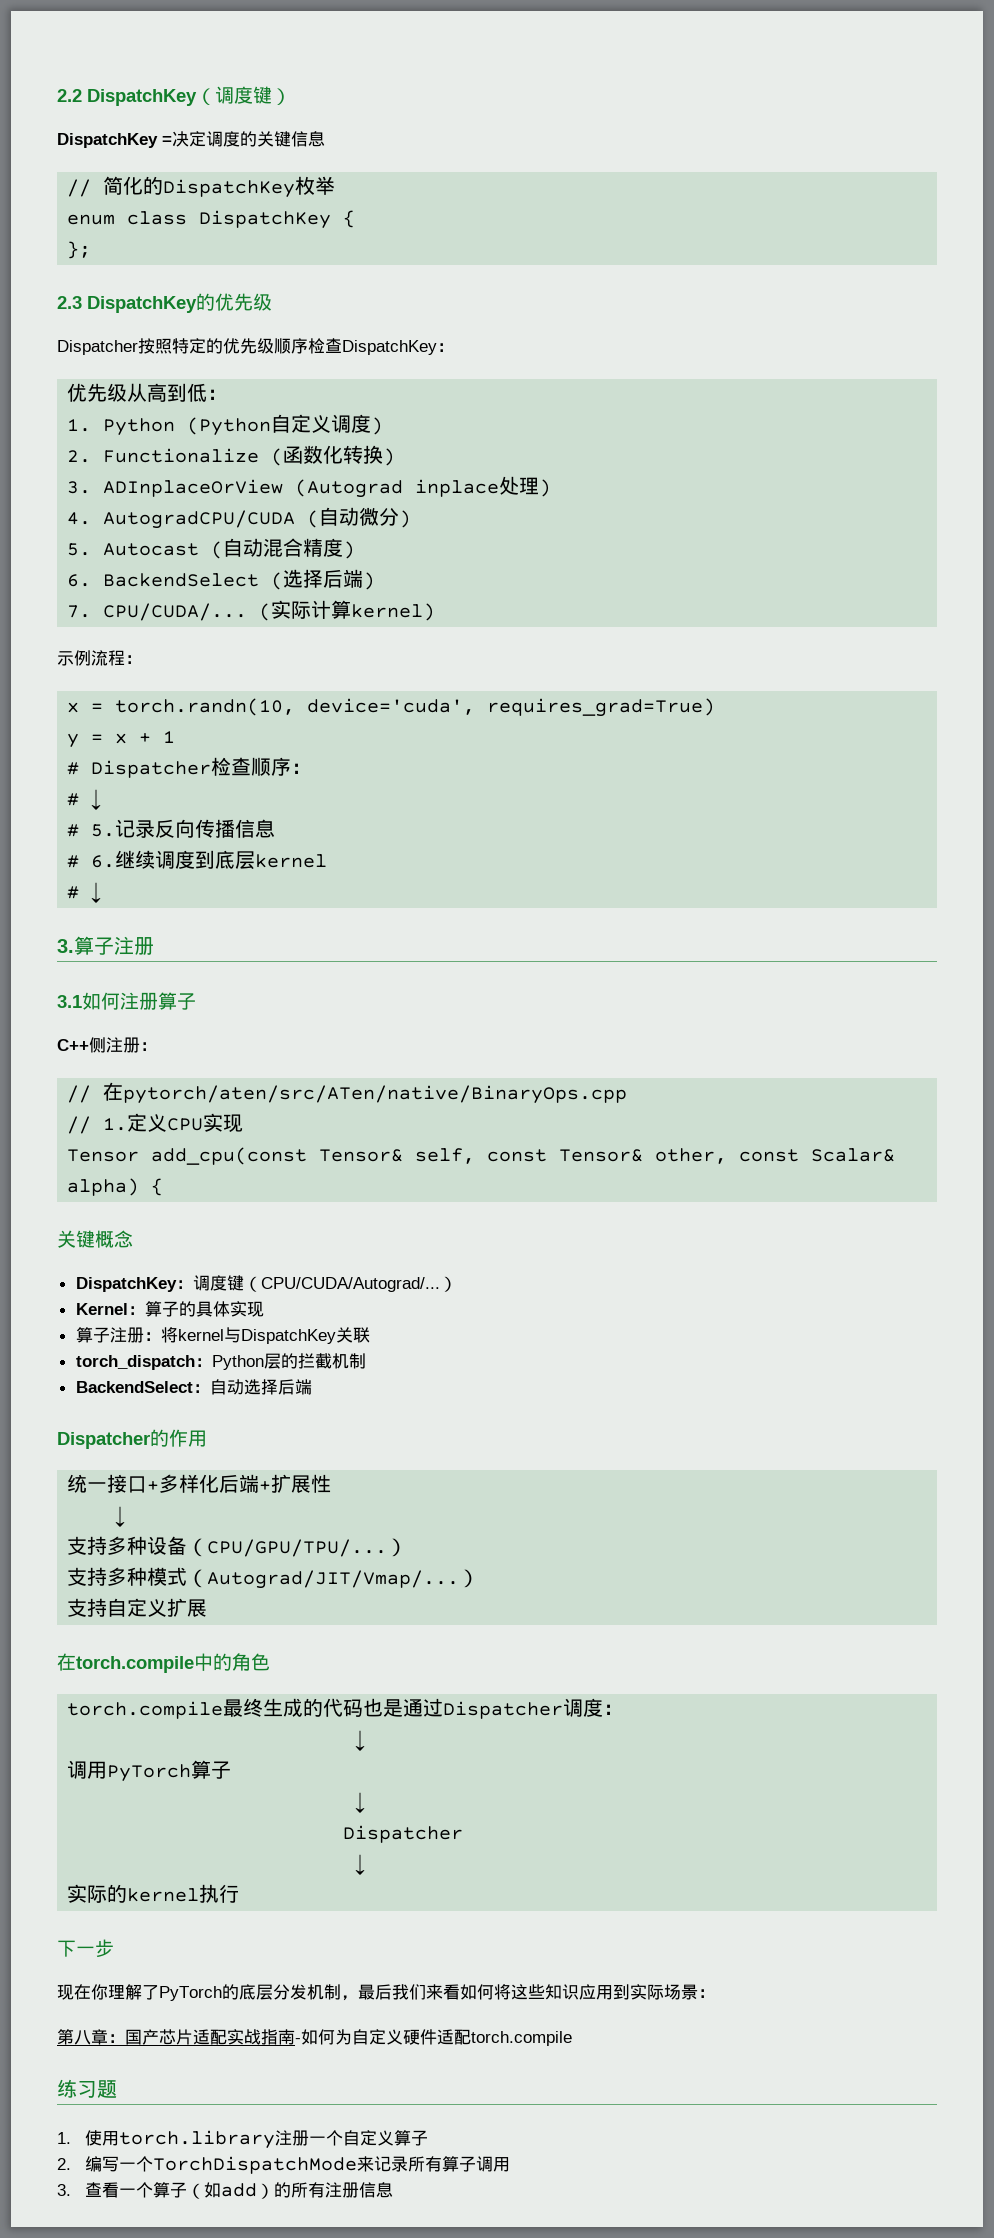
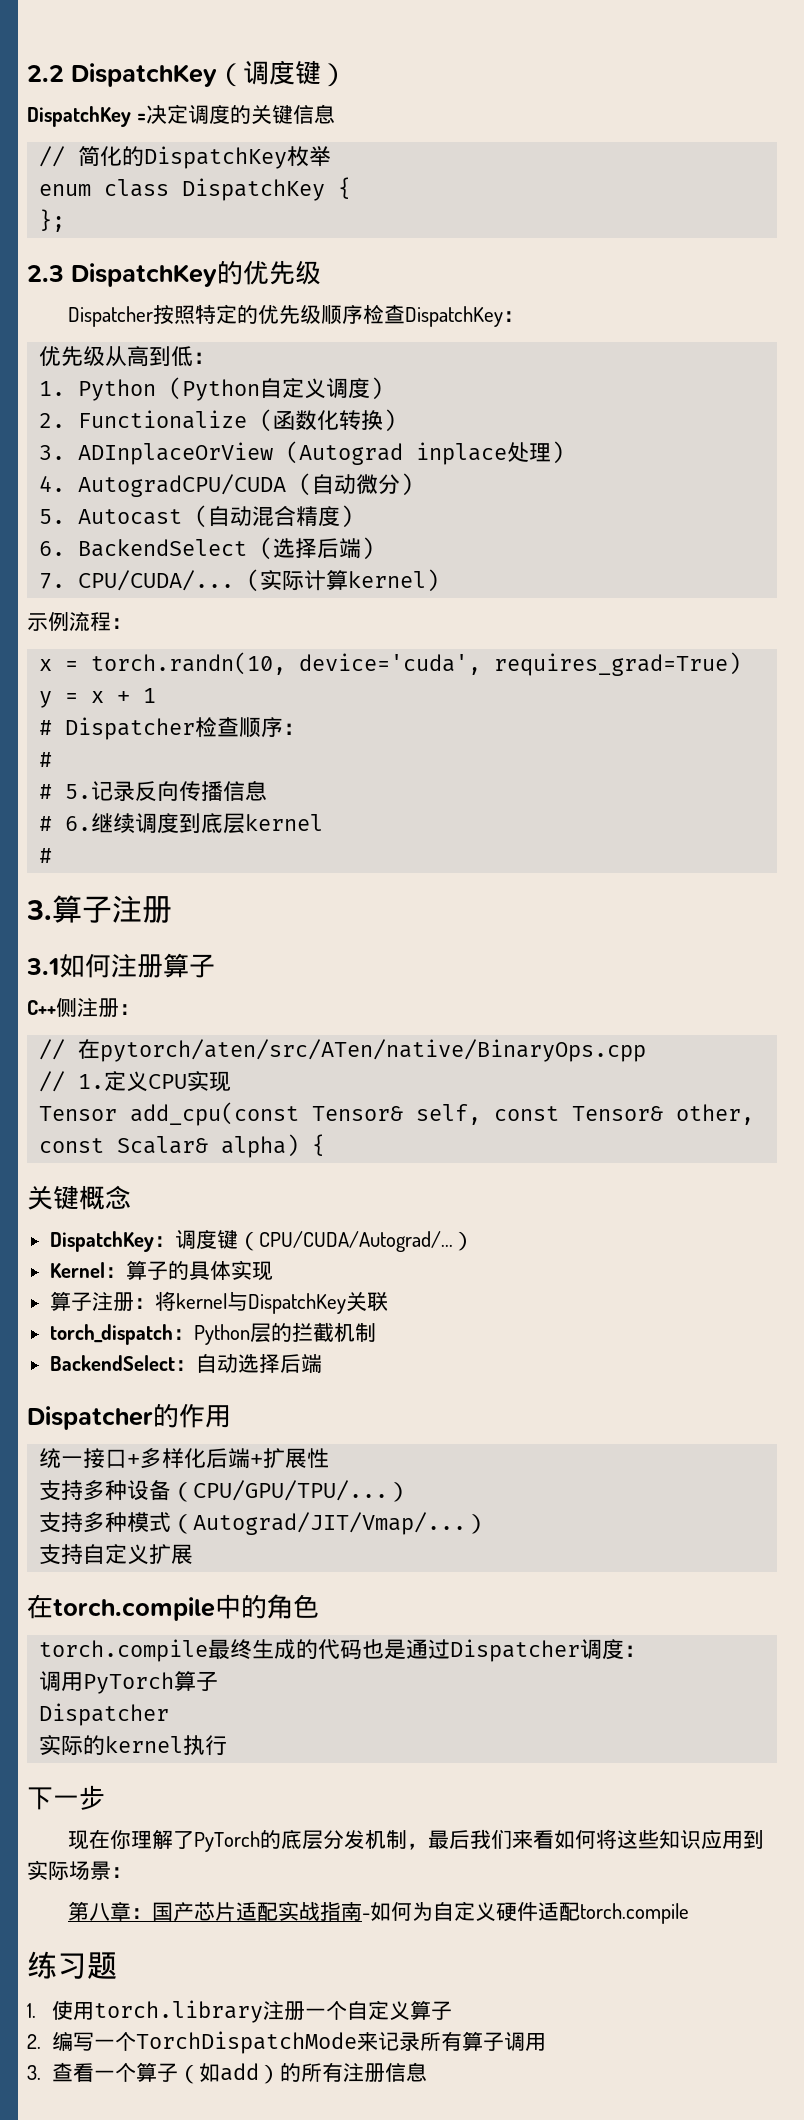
[91,789,102,810] ↓ -> (53, 759) none
[91,882,102,903] ↓ -> (53, 855) none
[115,1506,126,1527] // ↓ -> (330, 1458) none
[355,1730,366,1751] // ↓ -> (647, 1651) none
[355,1792,366,1813] [343,1825,464,1843] [355,1854,366,1875] // ↓ // Dispatcher // ↓ -> [39,1703,170,1726] // Dispatcher

